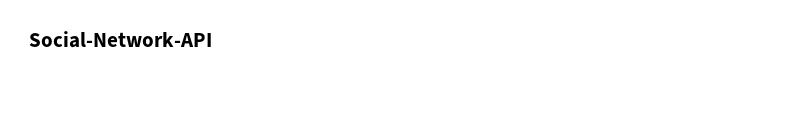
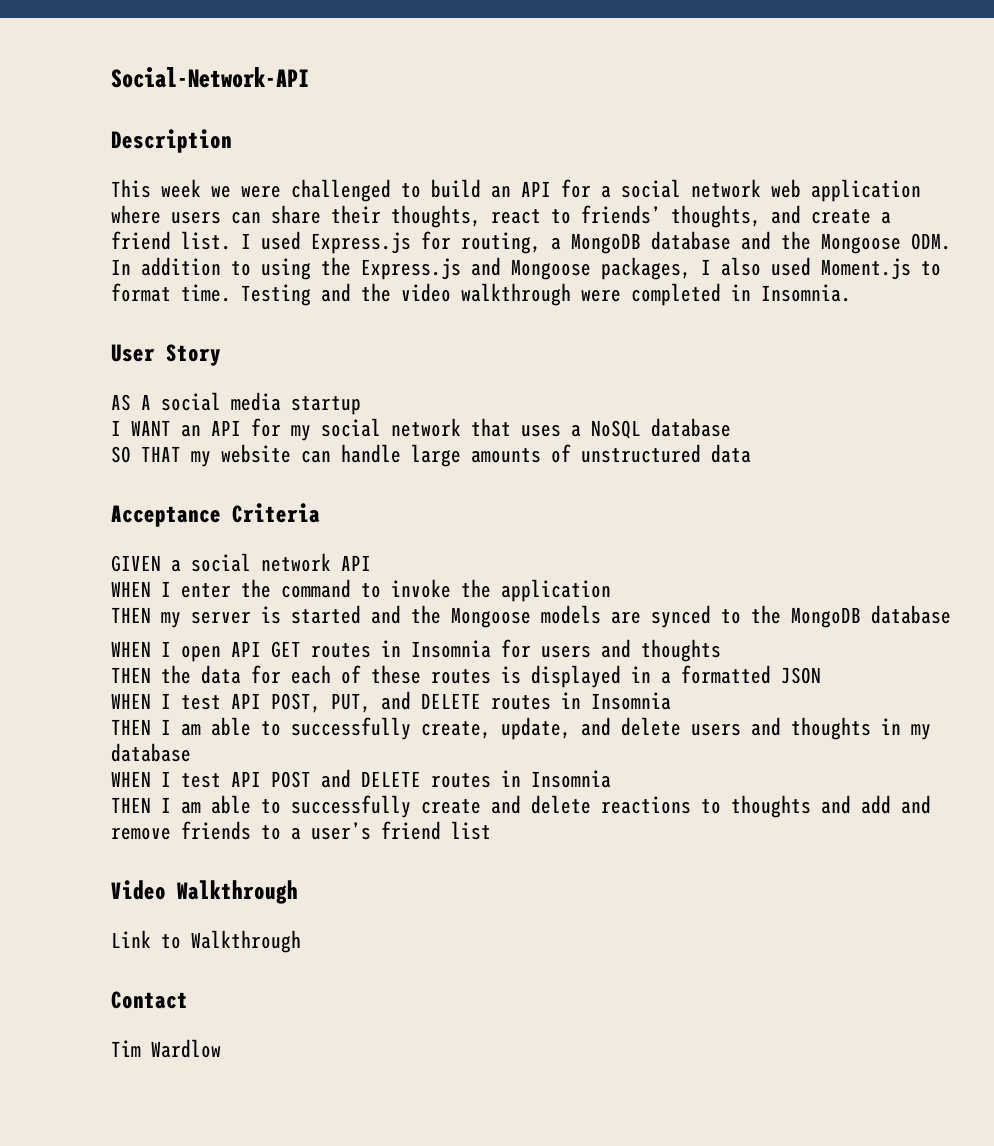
(212, 39) none -> [111,129,232,153] [111,179,921,202] [111,205,891,228] [111,231,951,254] [111,257,941,280] [111,283,851,306] [111,344,221,366] [111,392,361,415] [111,418,731,441] [111,444,751,467] [111,503,320,527] [111,553,371,572] [111,579,611,602] [111,605,951,628] [111,639,721,662] [111,665,821,688] [111,691,671,713] [111,717,931,740] [111,743,191,762] [111,769,611,788] [111,795,931,818] [111,821,491,840] [111,880,298,904] [111,930,301,953] [111,991,188,1009] [111,1039,221,1058] // Description // This week we were challenged to build an API for a social network web application where users can share their thoughts, react to friends’ thoughts, and create a friend list. I used Express.js for routing, a MongoDB database and the Mongoose ODM. In addition to using the Express.js and Mongoose packages, I also used Moment.js to format time. Testing and the video walkthrough were completed in Insomnia. // User Story // AS A social media startup // I WANT an API for my social network that uses a NoSQL database // SO THAT my website can handle large amounts of unstructured data // Acceptance Criteria // GIVEN a social network API // WHEN I enter the command to invoke the application // THEN my server is started and the Mongoose models are synced to the MongoDB database // WHEN I open API GET routes in Insomnia for users and thoughts // THEN the data for each of these routes is displayed in a formatted JSON // WHEN I test API POST, PUT, and DELETE routes in Insomnia // THEN I am able to successfully create, update, and delete users and thoughts in my database // WHEN I test API POST and DELETE routes in Insomnia // THEN I am able to successfully create and delete reactions to thoughts and add and remove friends to a user’s friend list // Video Walkthrough // Link to Walkthrough // Contact // Tim Wardlow

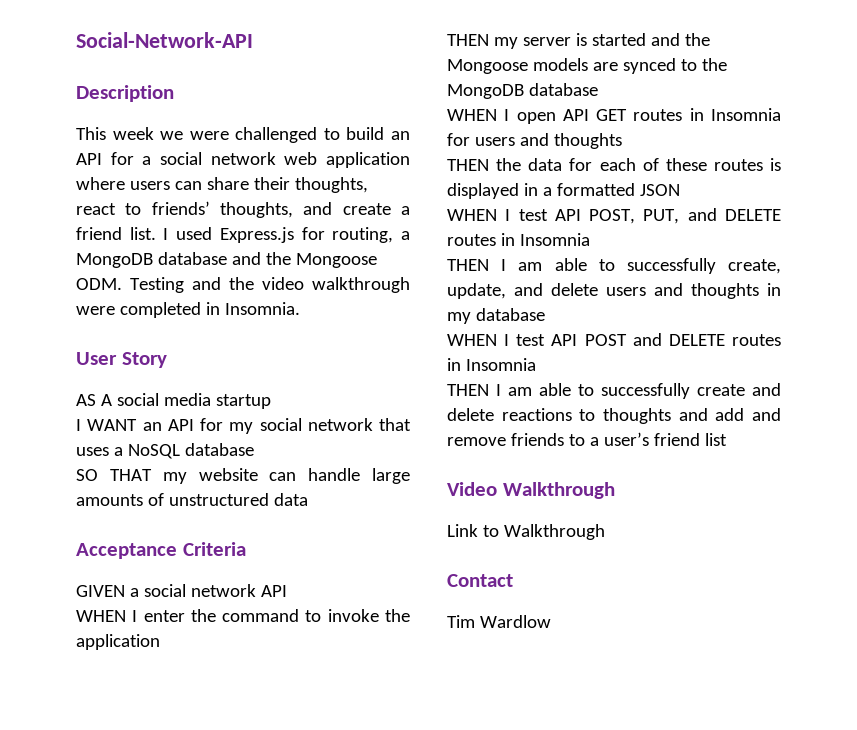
[111,257,941,280] [111,283,231,302] In addition to using the Express.js and Mongoose packages, I also used Moment.js to format time. -> (122, 284) none

